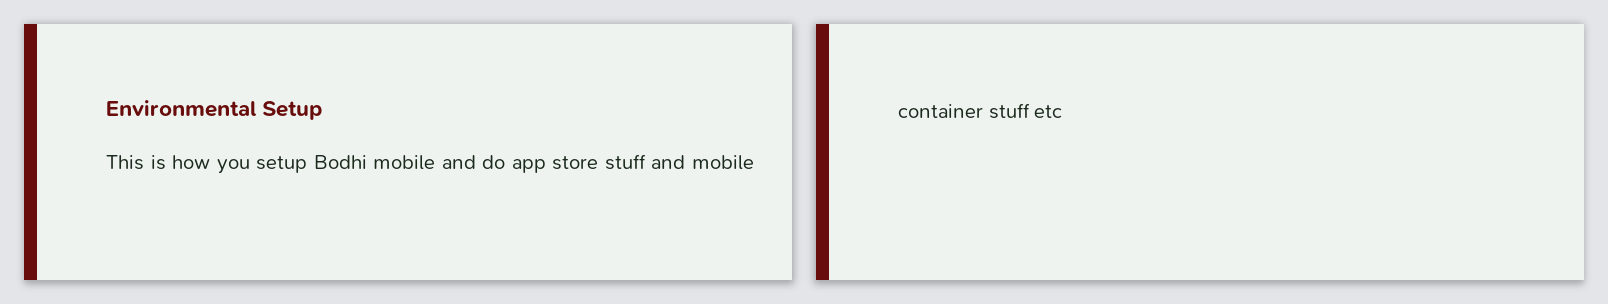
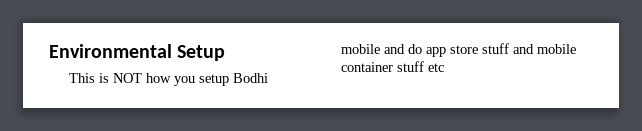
(166, 162) none -> [113,73,143,83] NOT

